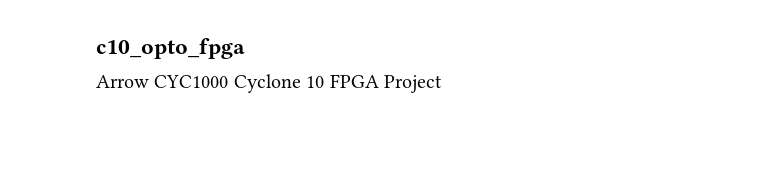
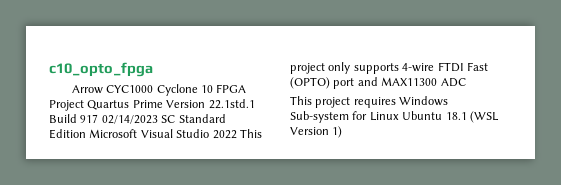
(442, 84) none -> [87,99,255,110] [49,114,226,124] [49,129,262,139] [290,62,488,74] [290,77,466,89] [290,96,449,108] [290,111,499,123] [290,126,343,138] Quartus Prime Version 22.1std.1 Build 917 02/14/2023 SC Standard Edition Microsoft Visual Studio 2022 This project only supports 4-wire FTDI Fast (OPTO) port and MAX11300 ADC // This project requires Windows Sub-system for Linux Ubuntu 18.1 (WSL Version 1)

